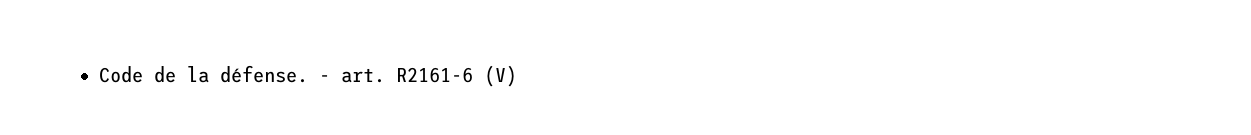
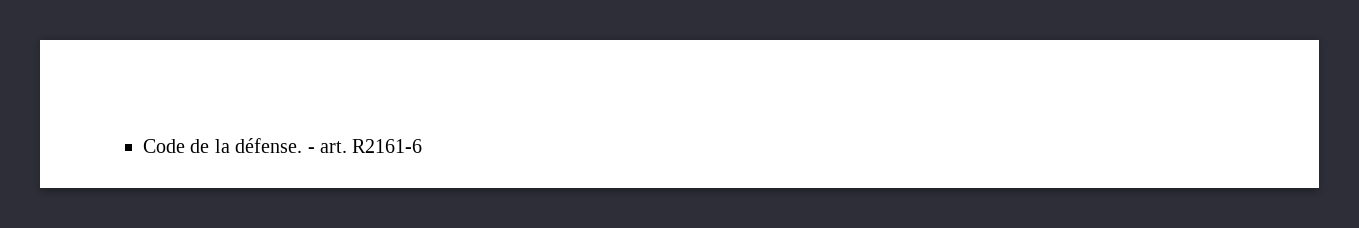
[484,65,517,87] (V) -> (423, 146) none

